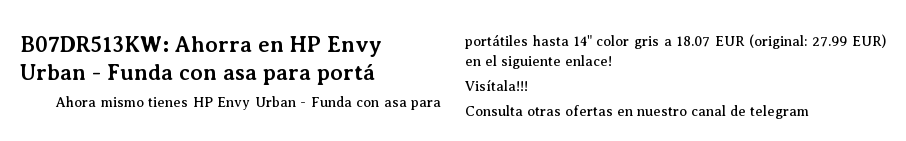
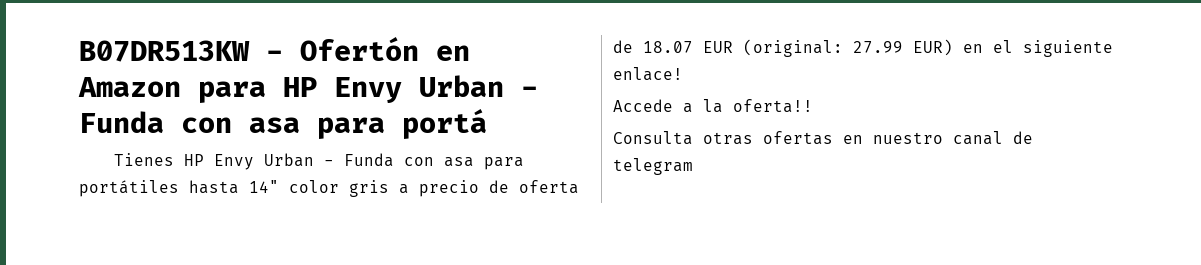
[20,36,284,52] B07DR513KW: Ahorra en -> [79,37,470,62] [78,77,266,103] B07DR513KW - Ofertón en Amazon para
[55,96,189,107] Ahora mismo tienes -> [113,153,174,166] Tienes
(672, 42) none -> [419,180,579,197] [613,40,633,53] precio de oferta de
[465,79,528,91] Visítala!!! -> [613,99,813,113] Accede a la oferta!!

